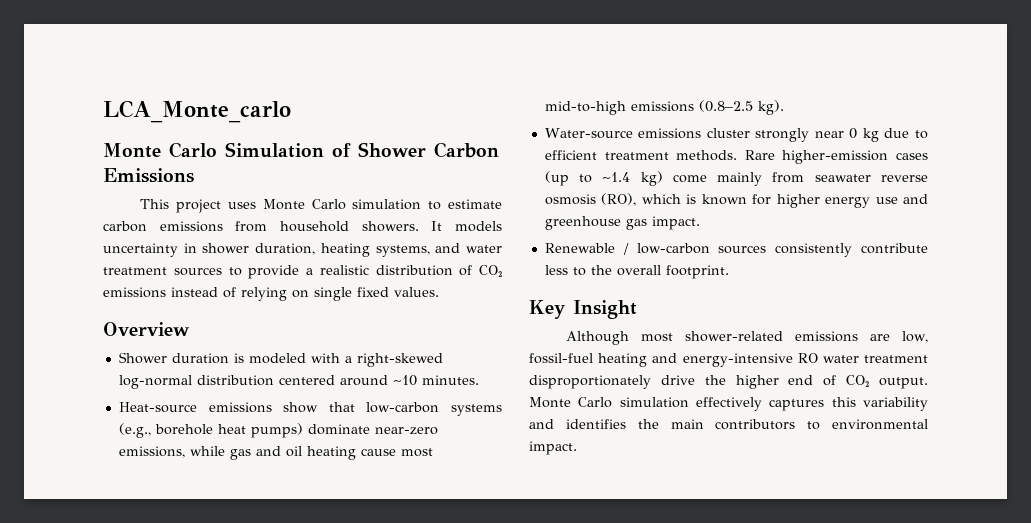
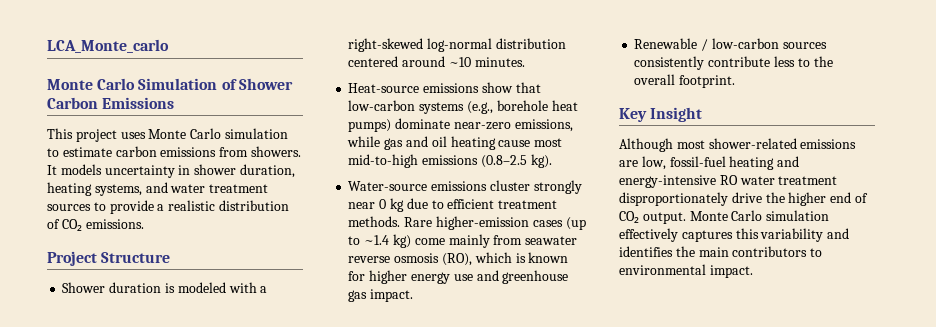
[280,221,349,232] household -> (249, 152) none
[103,287,439,301] [103,322,190,336] emissions instead of relying on single fixed values. // Overview -> [85,219,144,229] [47,251,171,266] emissions. // Project Structure

